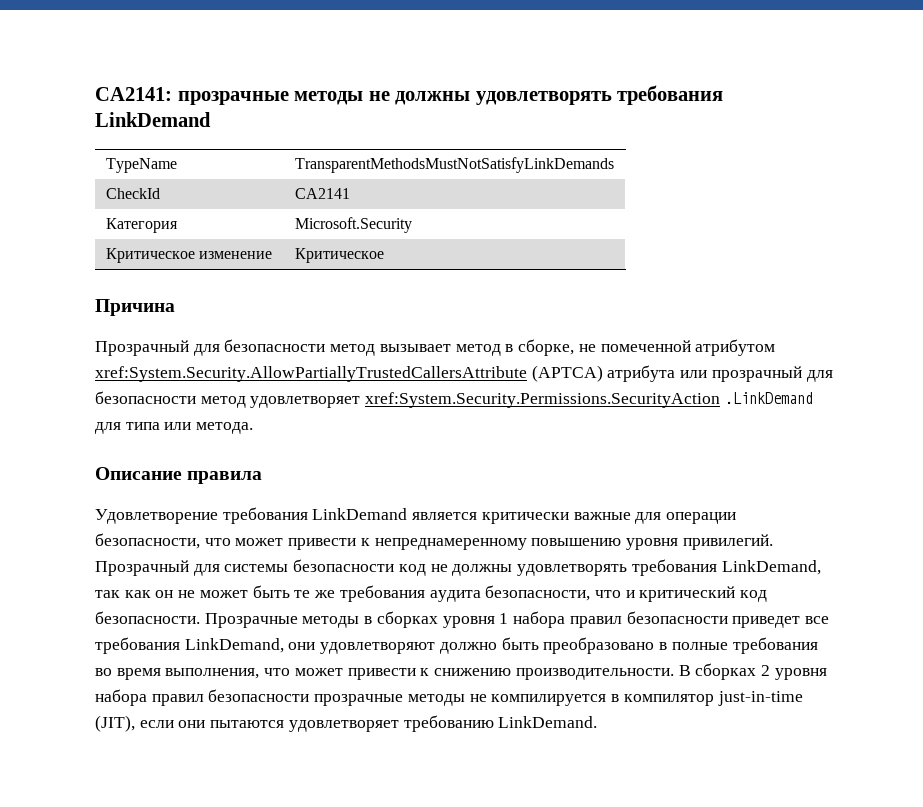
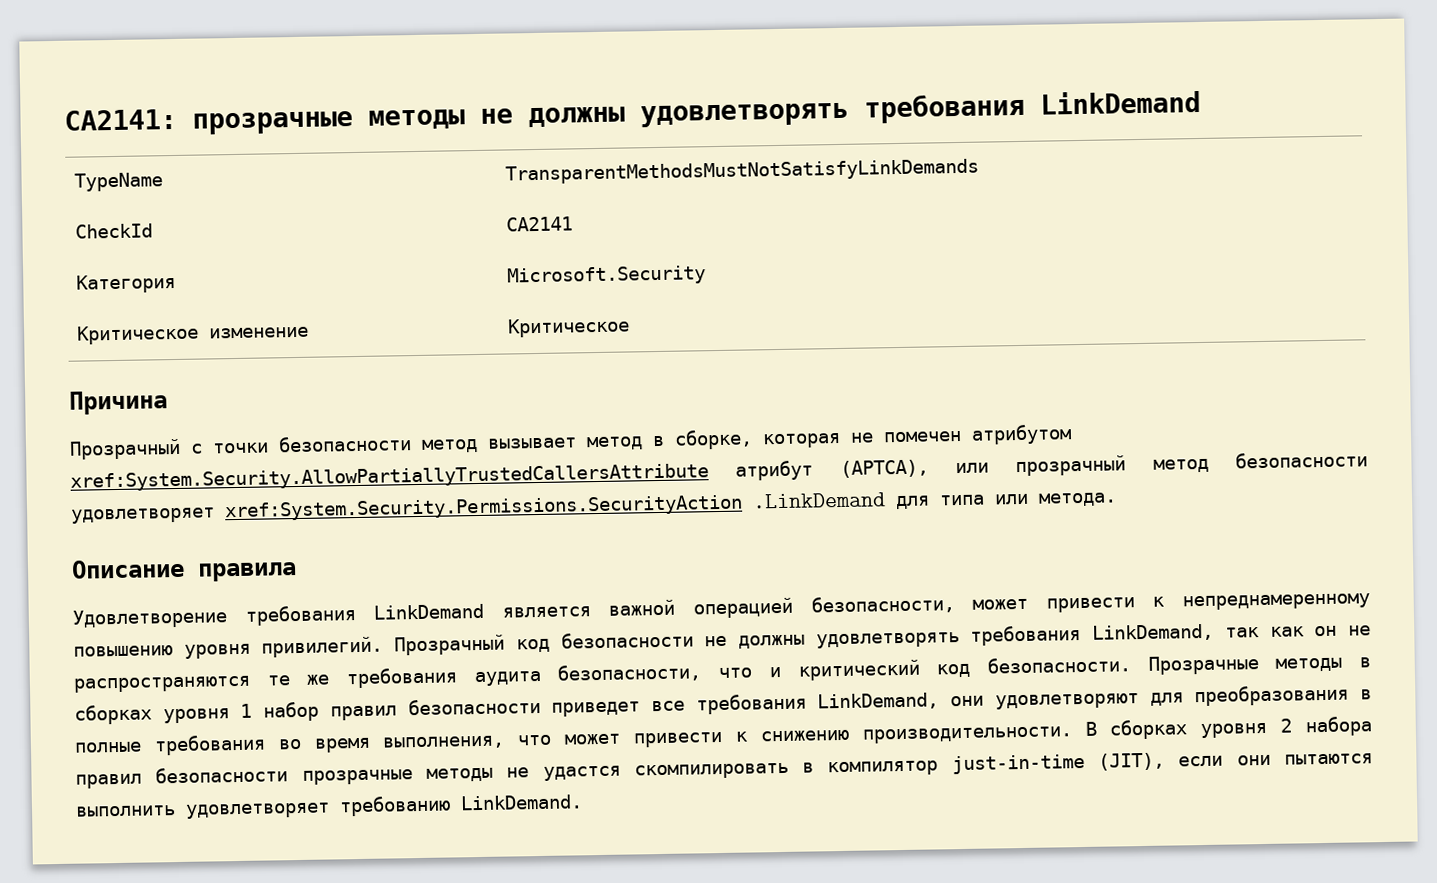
[193,344,220,356] для -> [190,442,269,454] с точки
[578,339,776,356] [95,365,833,382] [95,391,246,408] не помеченной атрибутом xref:System.Security.AllowPartiallyTrustedCallersAttribute (APTCA) атрибута или прозрачный для безопасности метод -> [762,424,1072,449] [70,451,1368,492] которая не помечен атрибутом xref:System.Security.AllowPartiallyTrustedCallersAttribute атрибут (APTCA), или прозрачный метод безопасности
[481,512,737,524] [95,533,231,549] критически важные для операции безопасности, что -> [608,595,955,619] важной операцией безопасности,
[193,559,426,576] для системы безопасности код -> [515,631,694,653] код безопасности
[199,585,290,598] может быть -> [73,675,251,693] распространяются
[513,611,566,628] набора -> [263,701,320,722] набор
[439,637,655,654] должно быть преобразовано -> [1149,684,1350,707] для преобразования
[760,665,827,680] 2 уровня -> [1200,718,1293,739] уровня 2
[491,694,607,706] компилируется -> [542,762,789,781] удастся скомпилировать
(285, 724) none -> [75,805,176,817] выполнить

